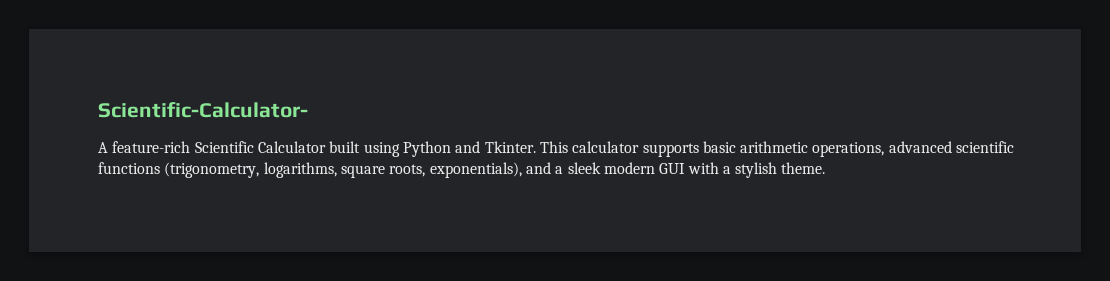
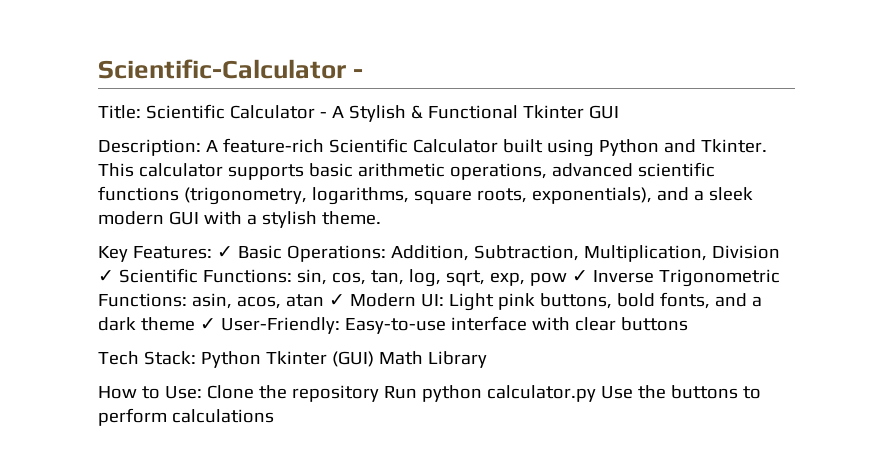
[98,102,308,118] Scientific-Calculator- // -> [98,59,364,79] [98,104,619,122] [98,139,201,156] Scientific-Calculator - // Title: Scientific Calculator - A Stylish & Functional Tkinter GUI // Description:
(826, 168) none -> [98,245,780,262] [98,268,780,287] [98,292,762,311] [98,316,688,334] [98,351,487,368] [98,385,761,402] [98,408,274,426] // Key Features: ✓ Basic Operations: Addition, Subtraction, Multiplication, Division ✓ Scientific Functions: sin, cos, tan, log, sqrt, exp, pow ✓ Inverse Trigonometric Functions: asin, acos, atan ✓ Modern UI: Light pink buttons, bold fonts, and a dark theme ✓ User-Friendly: Easy-to-use interface with clear buttons // Tech Stack: Python Tkinter (GUI) Math Library // How to Use: Clone the repository Run python calculator.py Use the buttons to perform calculations

